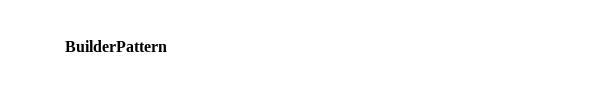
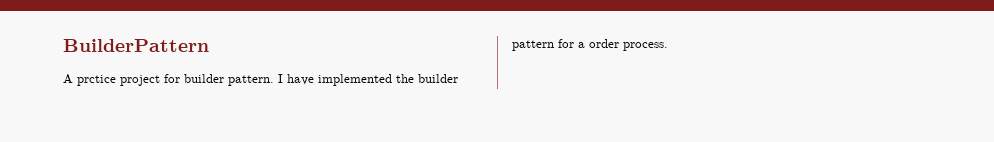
(167, 46) none -> [63,74,458,86] [512,39,668,51] // A prctice project for builder pattern. I have implemented the builder pattern for a order process.

